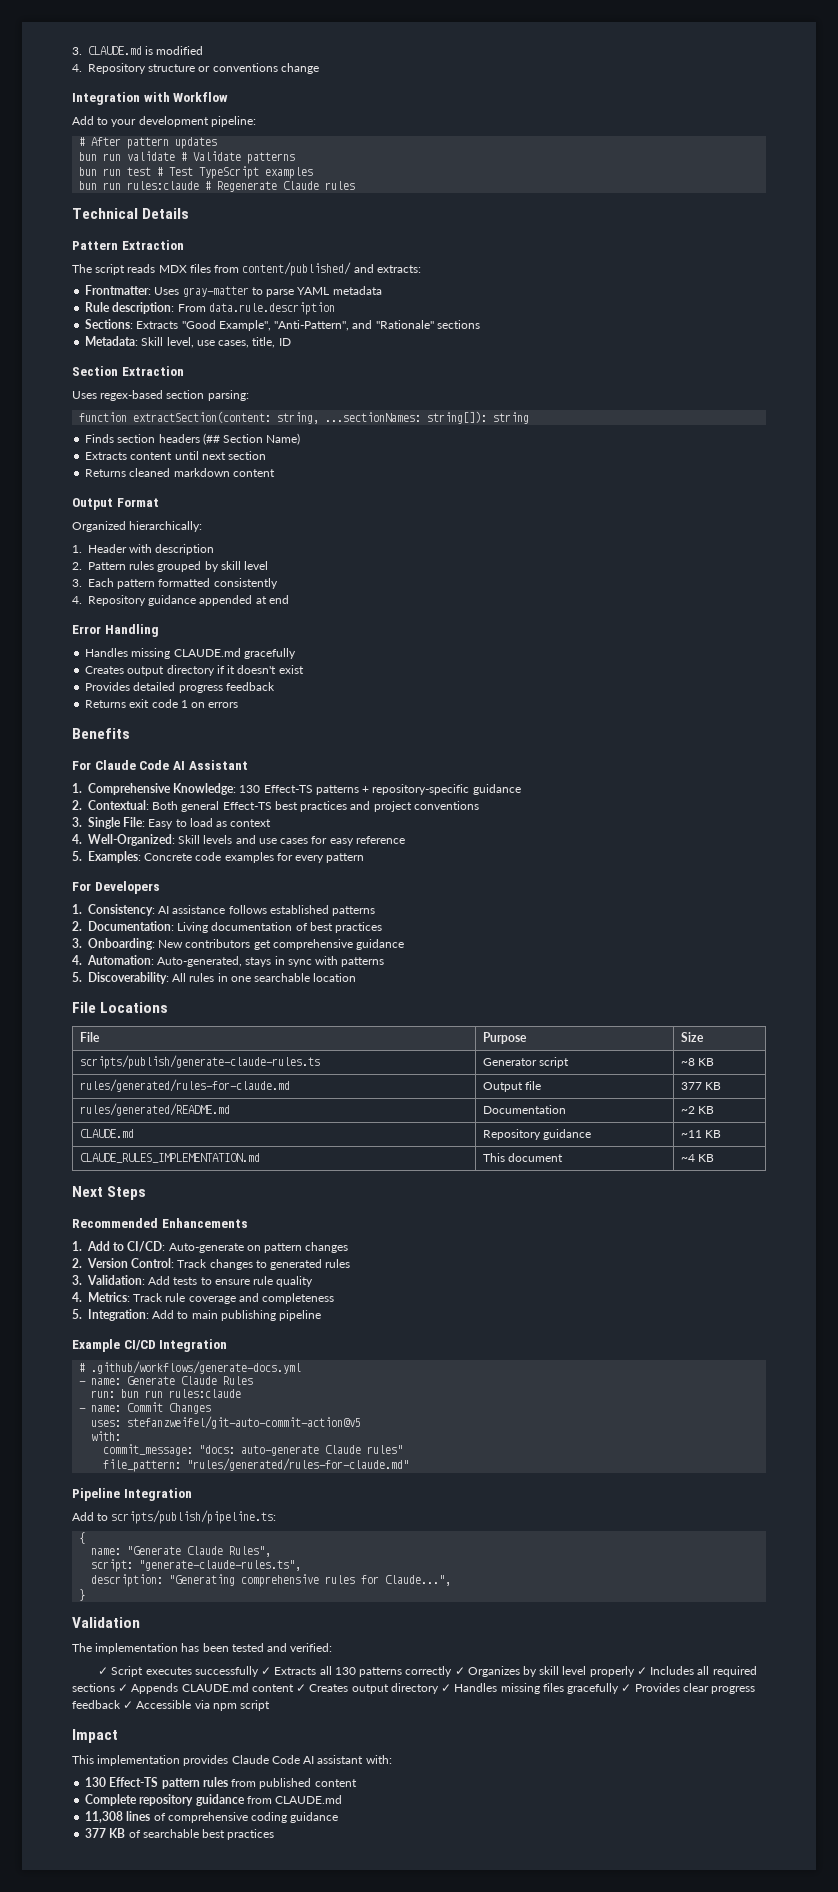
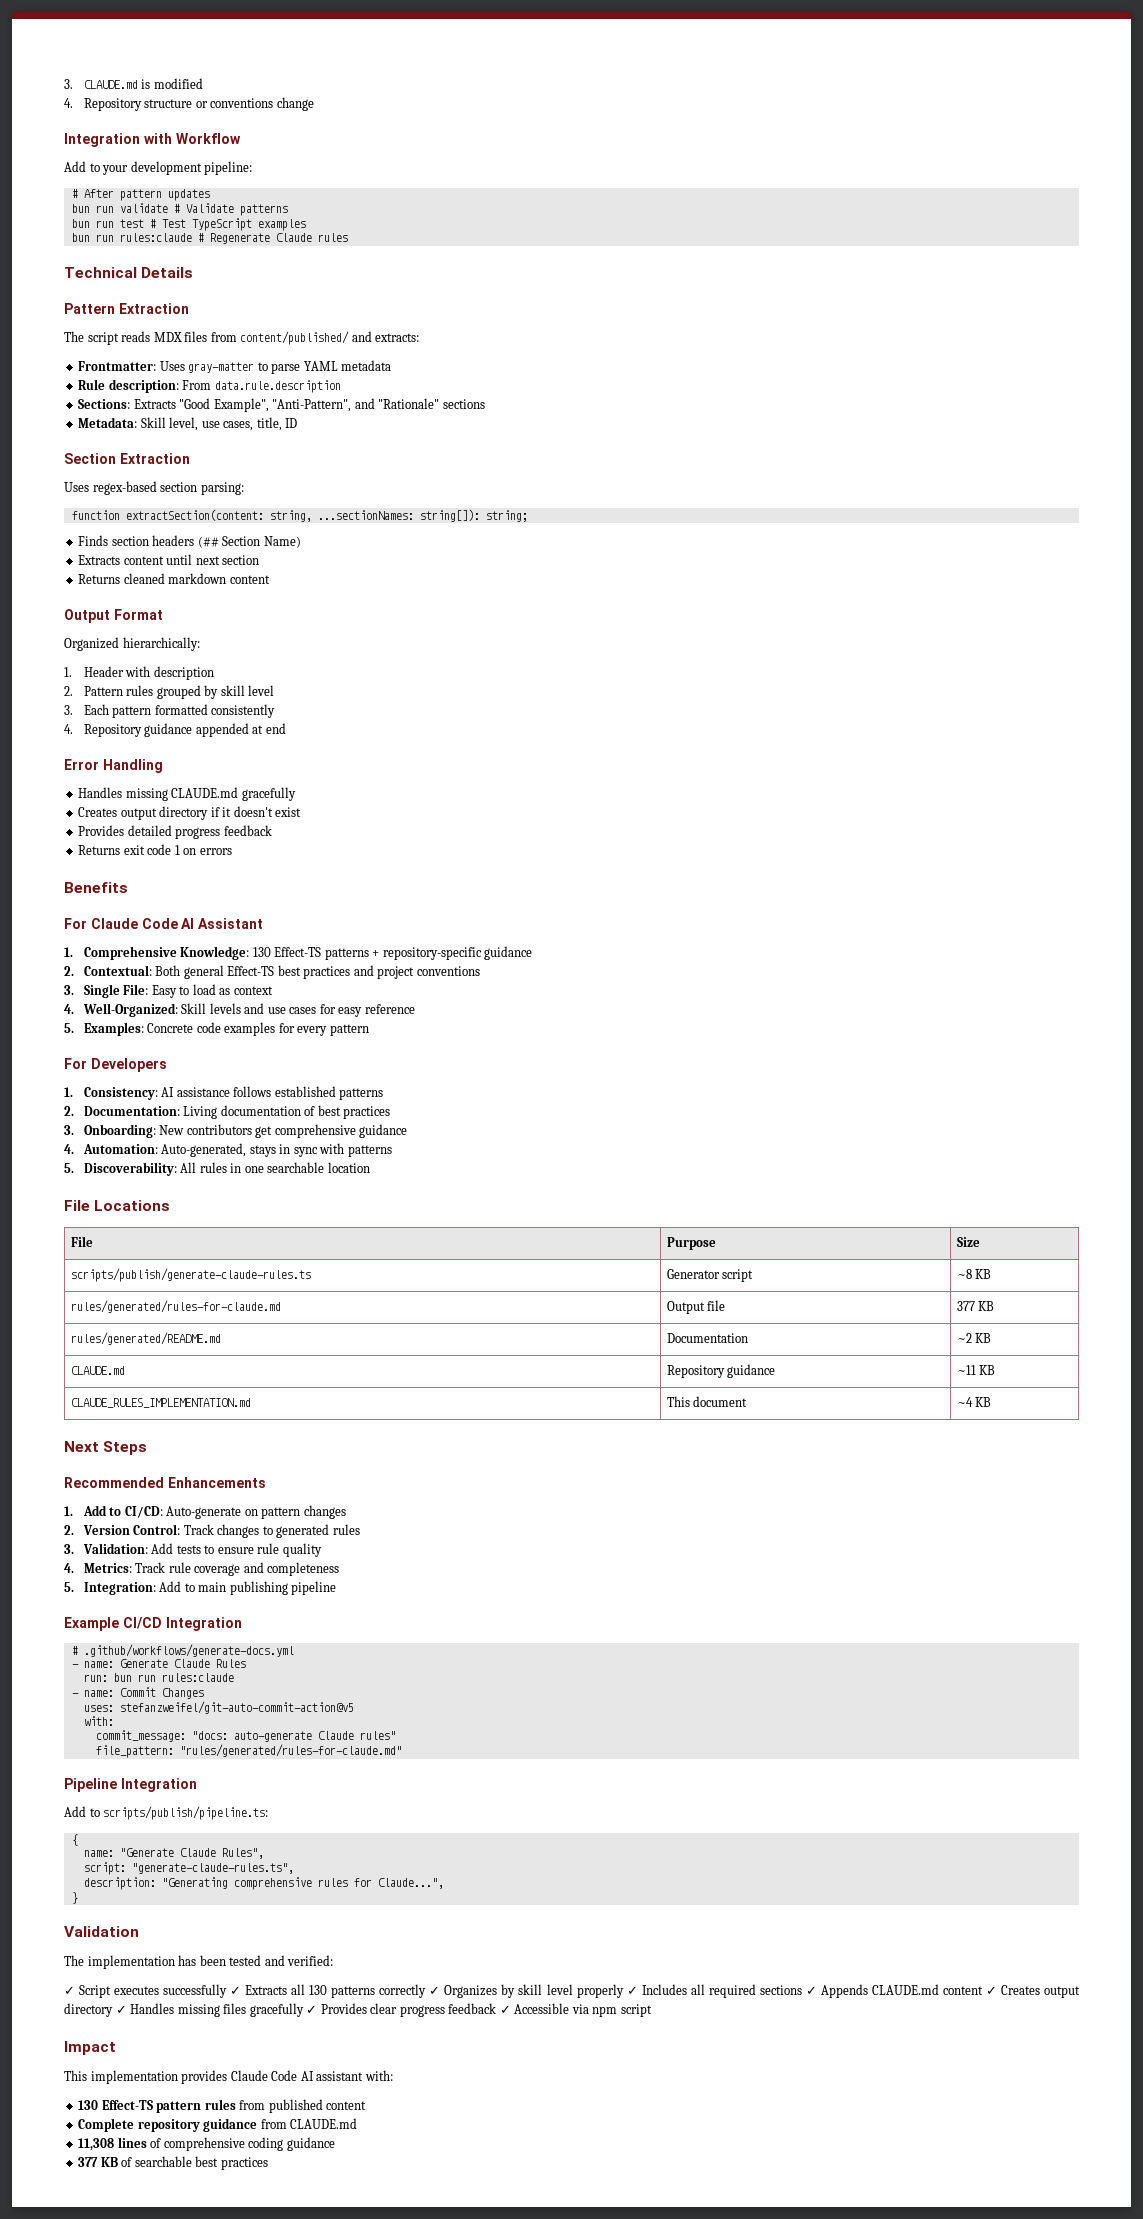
[493,412,530,424] string -> [485,510,528,522] string;

